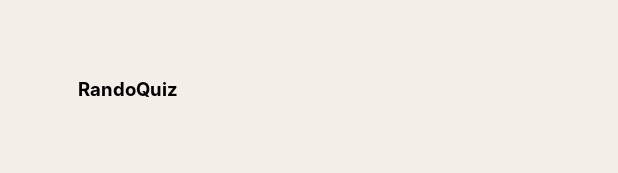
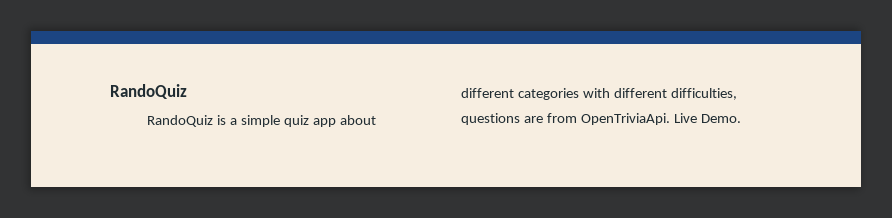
[78,82,178,97] RandoQuiz -> [110,84,187,99] [147,115,376,127] [461,88,737,100] [461,113,741,125] RandoQuiz // RandoQuiz is a simple quiz app about different categories with different difficulties, questions are from OpenTriviaApi. Live Demo.

